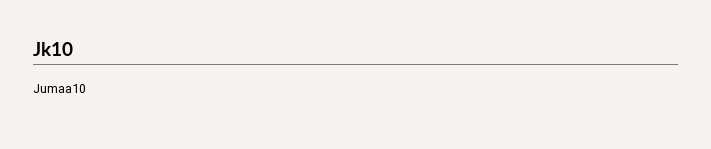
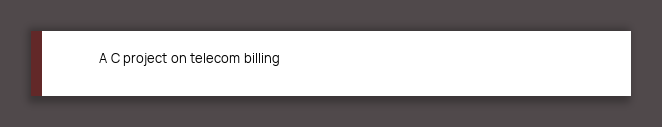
[33,42,73,56] [33,84,86,93] Jk10 // Jumaa10 -> [99,53,280,66] A C project on telecom billing

